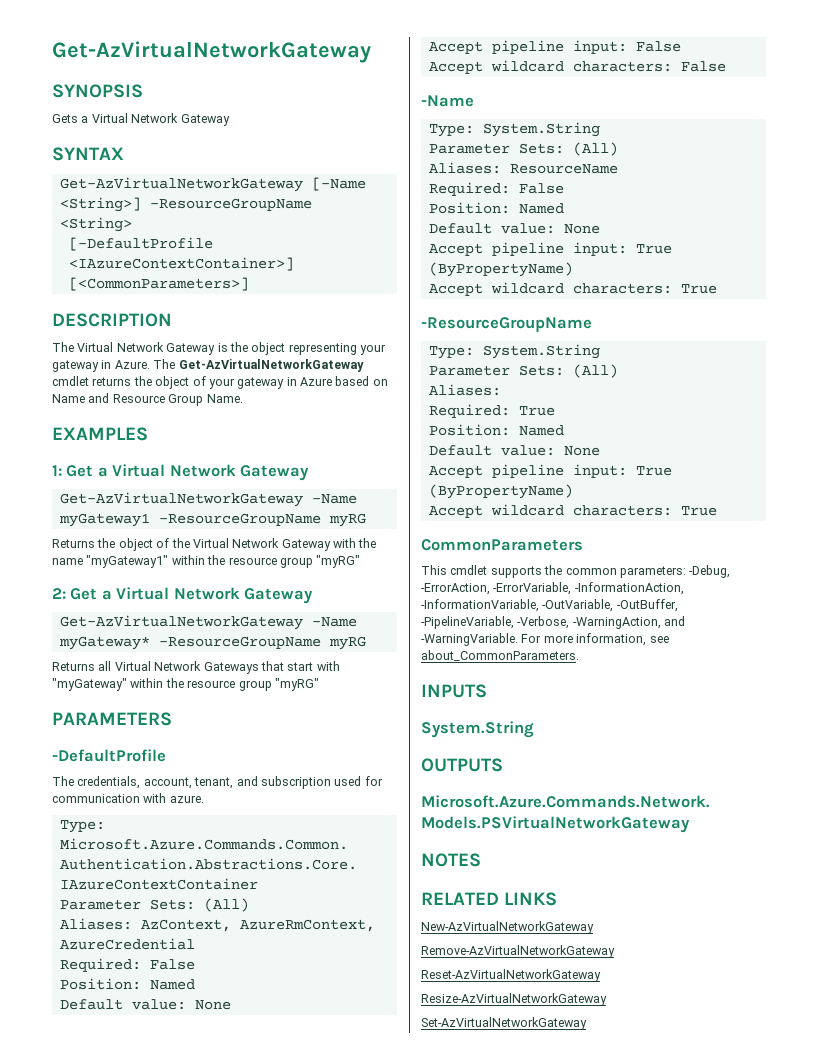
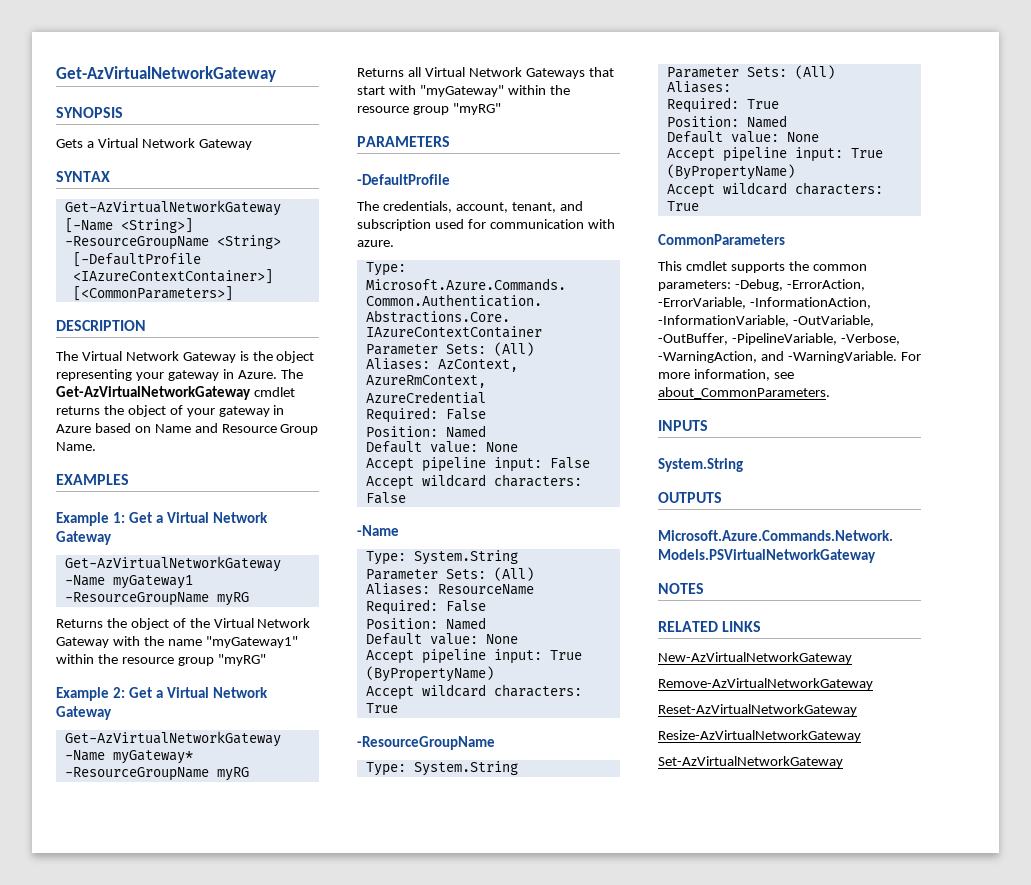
(148, 434) none -> [56,512,109,526] Example
(361, 561) none -> [56,687,109,701] Example

